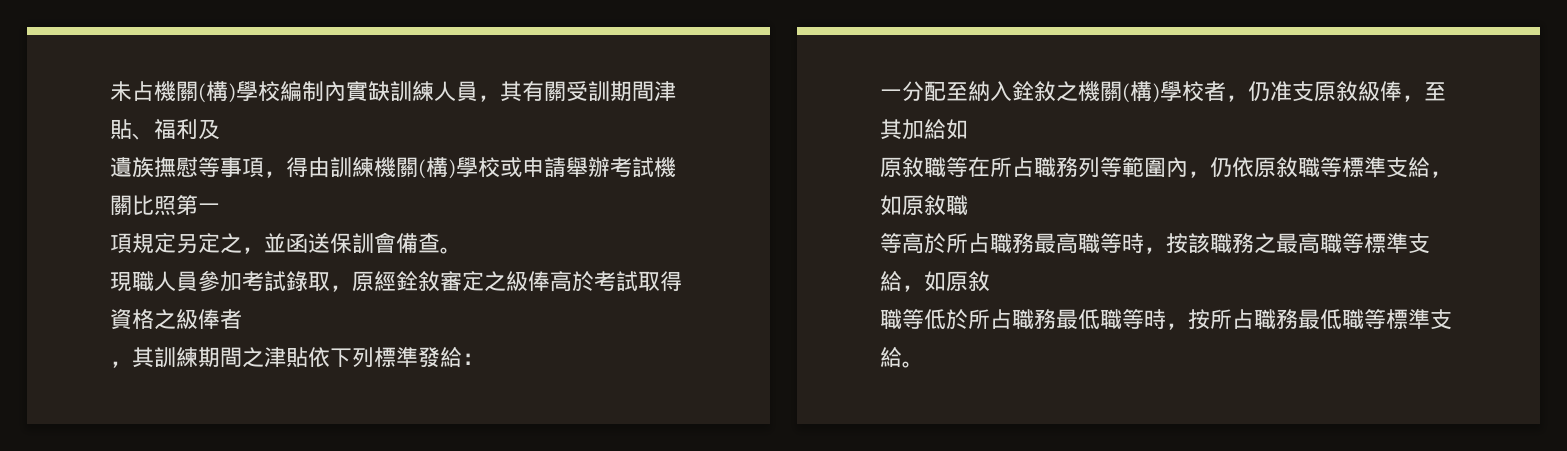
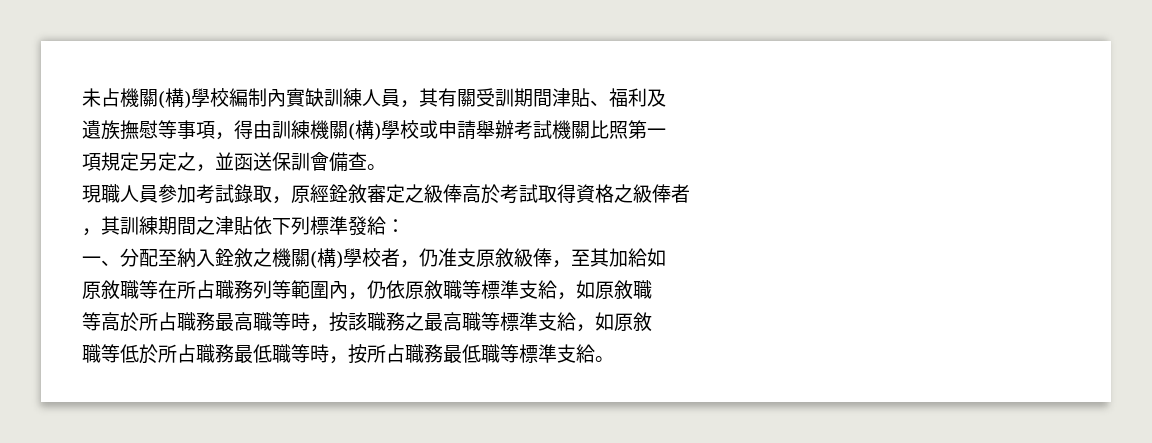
(902, 94) none -> [101,260,120,266] 、

